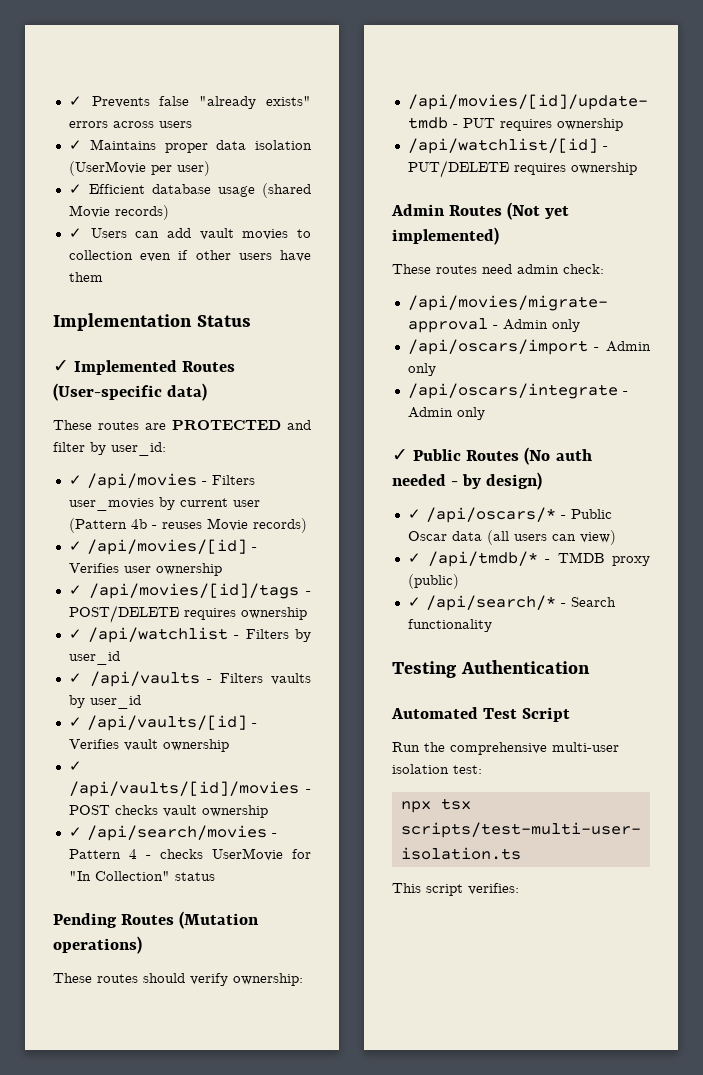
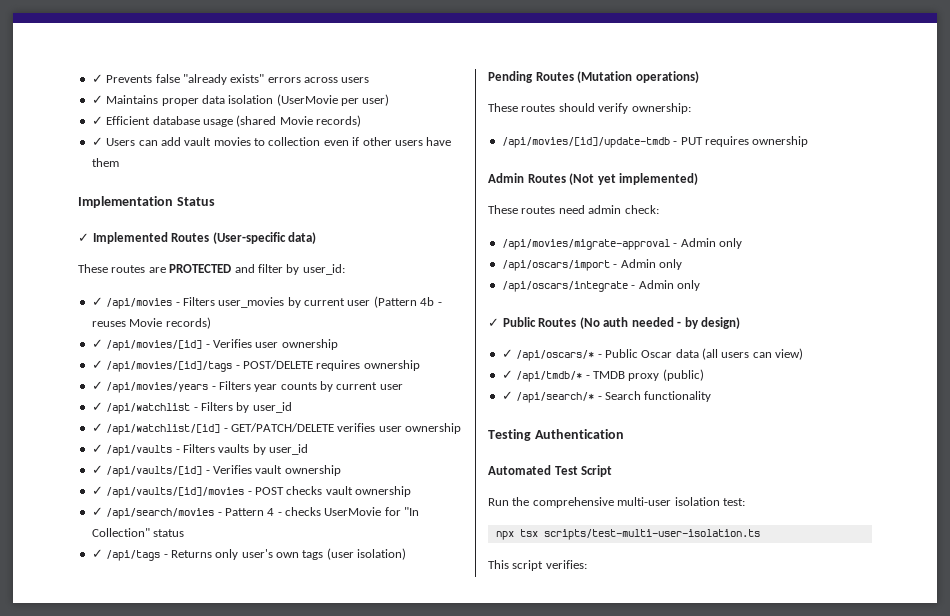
(307, 613) none -> [91,381,403,393] // ✓ /api/movies/years - Filters year counts by current user
(120, 658) none -> [91,423,461,435] // ✓ /api/watchlist/[id] - GET/PATCH/DELETE verifies user ownership
(215, 876) none -> [91,548,407,561] // ✓ /api/tags - Returns only user's own tags (user isolation)
[407,138,608,154] [407,160,637,178] // /api/watchlist/[id] - PUT/DELETE requires ownership -> (809, 141) none

